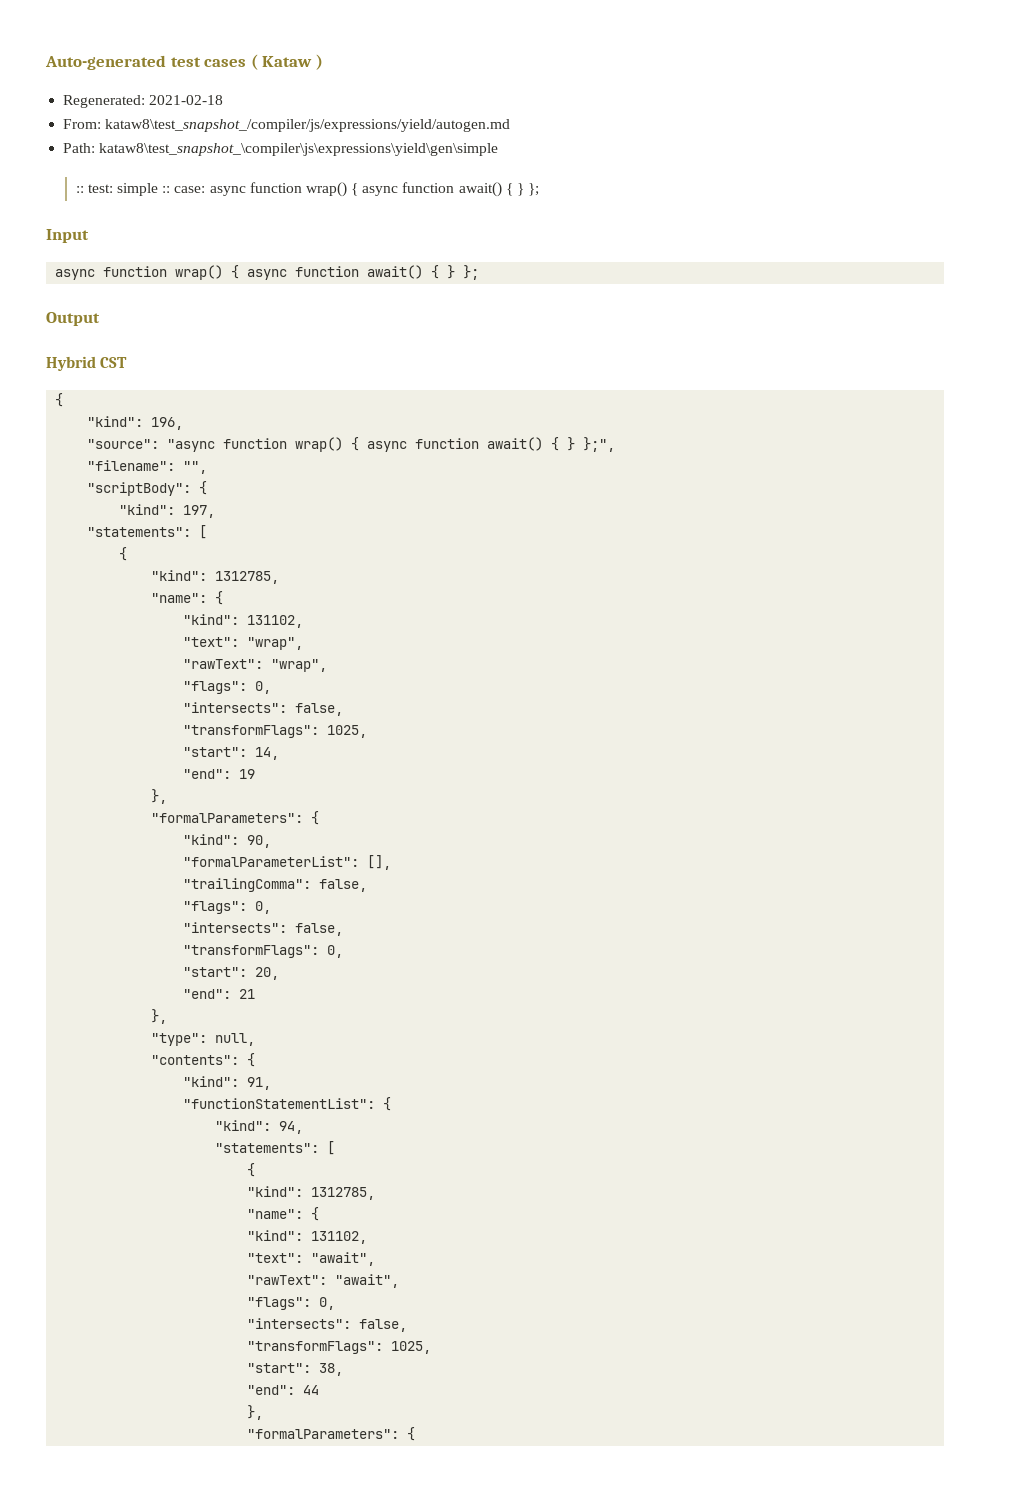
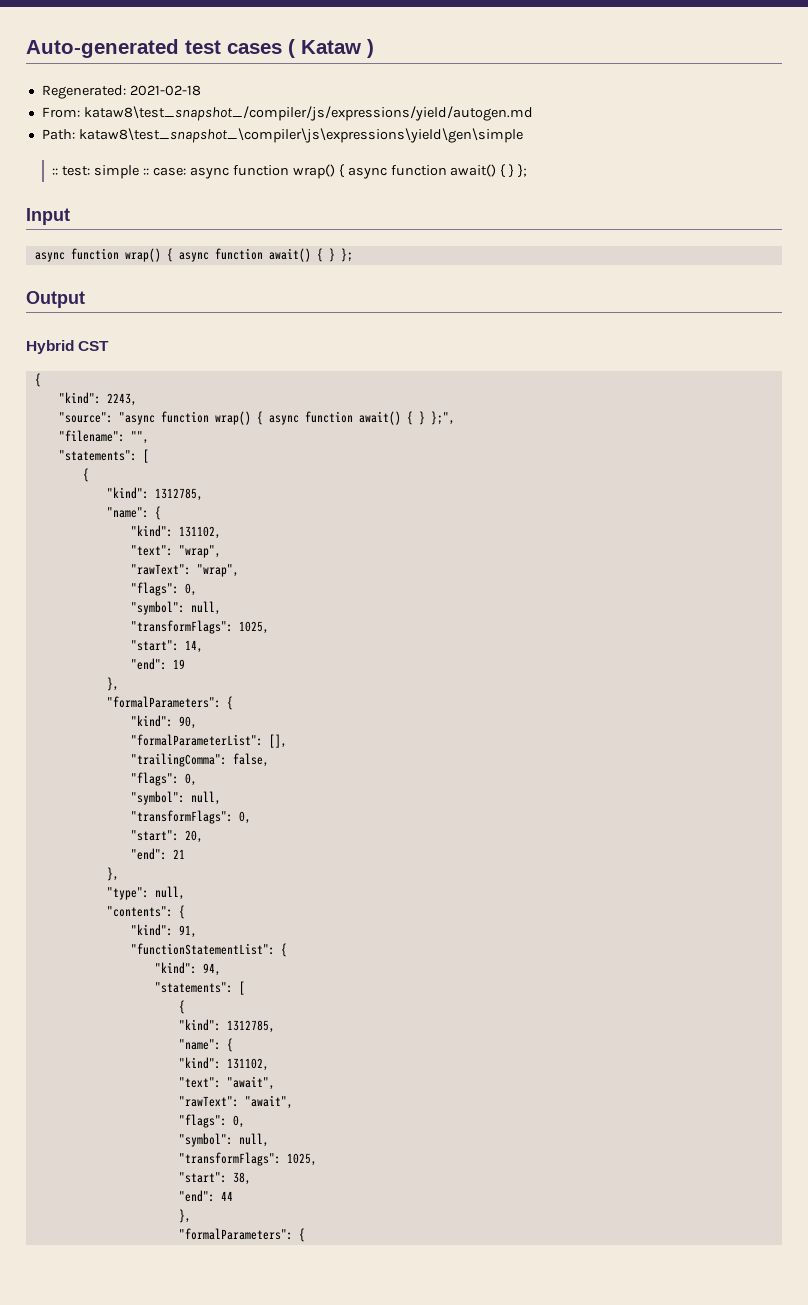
[151,417,184,430] 196, -> [106,393,137,406] 2243,
[87,481,208,496] [119,504,216,518] // "scriptBody": { // "kind": 197, -> (149, 437) none
[183,702,344,716] "intersects": false, -> [130,601,221,615] "symbol": null,
[183,922,344,936] "intersects": false, -> [130,791,221,805] "symbol": null,
[247,1318,408,1332] "intersects": false, -> [178,1133,269,1147] "symbol": null,

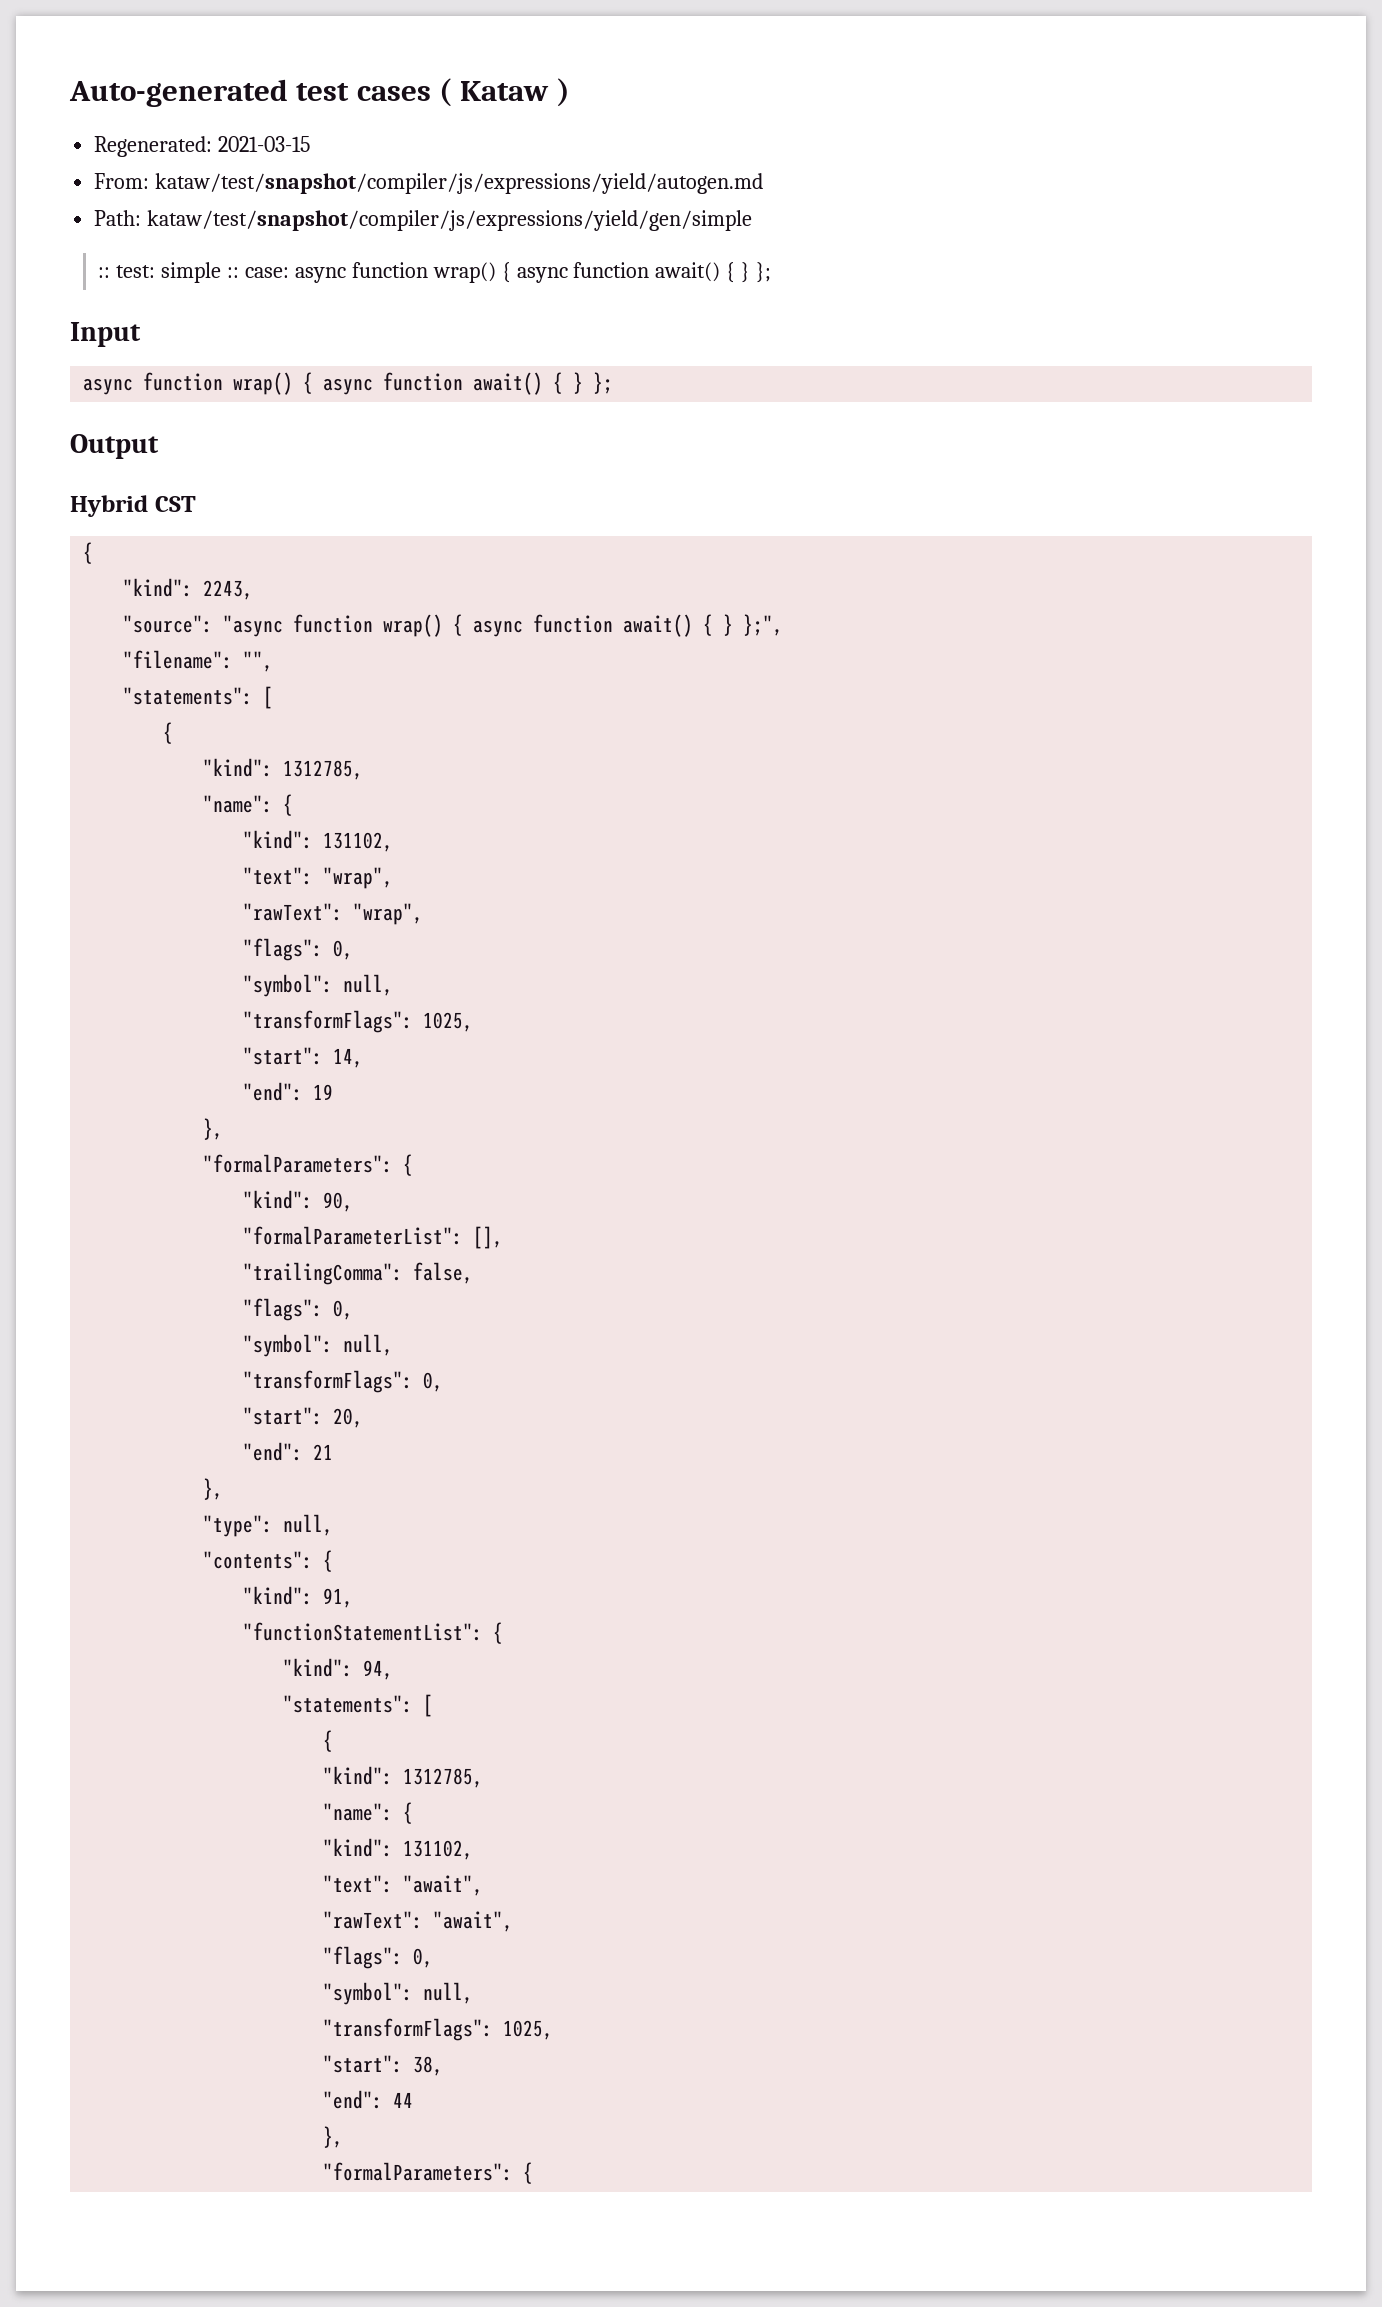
[129,85,201,96] 2021-02-18 -> [218,136,311,152] 2021-03-15
[83,106,533,121] kataw8\test_snapshot_/compiler/js/expressions/yield/autogen.md -> [155,173,764,194] kataw/test/snapshot/compiler/js/expressions/yield/autogen.md
[78,128,523,143] kataw8\test_snapshot_\compiler\js\expressions\yield\gen\simple -> [147,210,753,231] kataw/test/snapshot/compiler/js/expressions/yield/gen/simple

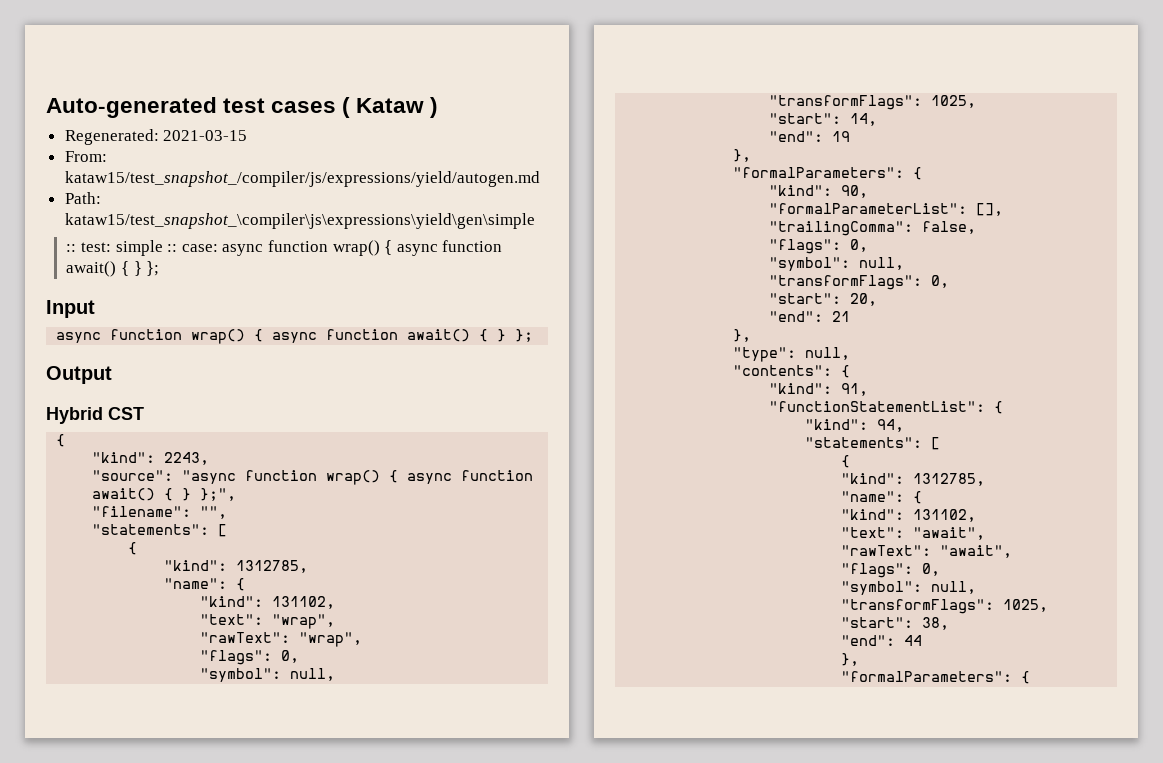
[155,173,764,194] kataw/test/snapshot/compiler/js/expressions/yield/autogen.md -> [64,171,540,187] kataw15/test_snapshot_/compiler/js/expressions/yield/autogen.md
[147,210,753,231] kataw/test/snapshot/compiler/js/expressions/yield/gen/simple -> [64,213,535,229] kataw15/test_snapshot_\compiler\js\expressions\yield\gen\simple

